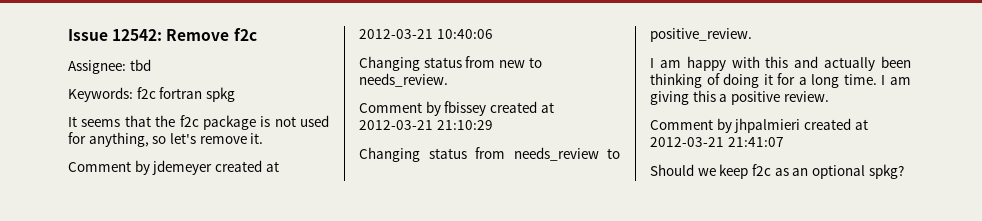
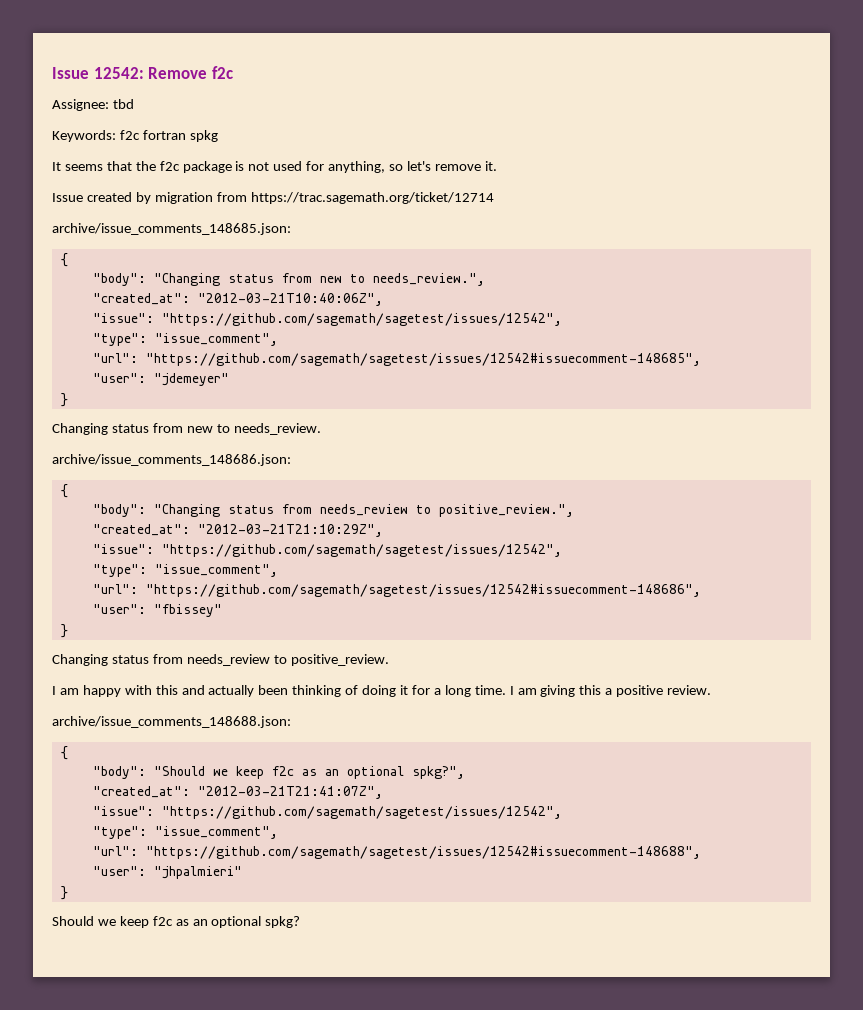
[68,160,279,175] [359,29,493,39] Comment by jdemeyer created at 2012-03-21 10:40:06 -> [52,192,494,204] [52,223,291,235] [60,253,68,267] [92,273,485,286] [92,293,383,306] [92,313,562,326] [92,333,278,346] [92,353,701,366] [92,373,229,386] [60,393,68,407] Issue created by migration from https://trac.sagemath.org/ticket/12714 // archive/issue_comments_148685.json: // { // "body": "Changing status from new to needs_review.", // "created_at": "2012-03-21T10:40:06Z", // "issue": "https://github.com/sagemath/sagetest/issues/12542", // "type": "issue_comment", // "url": "https://github.com/sagemath/sagetest/issues/12542#issuecomment-148685", // "user": "jdemeyer" // }
[359,101,554,116] [359,120,493,130] Comment by fbissey created at 2012-03-21 21:10:29 -> [52,454,291,466] [60,484,68,498] [92,504,574,517] [92,524,383,537] [92,544,562,557] [92,564,278,577] [92,584,701,597] [92,604,222,617] [60,624,68,638] archive/issue_comments_148686.json: // { // "body": "Changing status from needs_review to positive_review.", // "created_at": "2012-03-21T21:10:29Z", // "issue": "https://github.com/sagemath/sagetest/issues/12542", // "type": "issue_comment", // "url": "https://github.com/sagemath/sagetest/issues/12542#issuecomment-148686", // "user": "fbissey" // }
[650,118,868,133] [650,137,784,147] Comment by jhpalmieri created at 2012-03-21 21:41:07 -> [52,716,291,728] [60,746,68,760] [92,766,465,779] [92,786,383,799] [92,806,562,819] [92,826,278,839] [92,846,701,859] [92,866,242,879] [60,886,68,900] archive/issue_comments_148688.json: // { // "body": "Should we keep f2c as an optional spkg?", // "created_at": "2012-03-21T21:41:07Z", // "issue": "https://github.com/sagemath/sagetest/issues/12542", // "type": "issue_comment", // "url": "https://github.com/sagemath/sagetest/issues/12542#issuecomment-148688", // "user": "jhpalmieri" // }

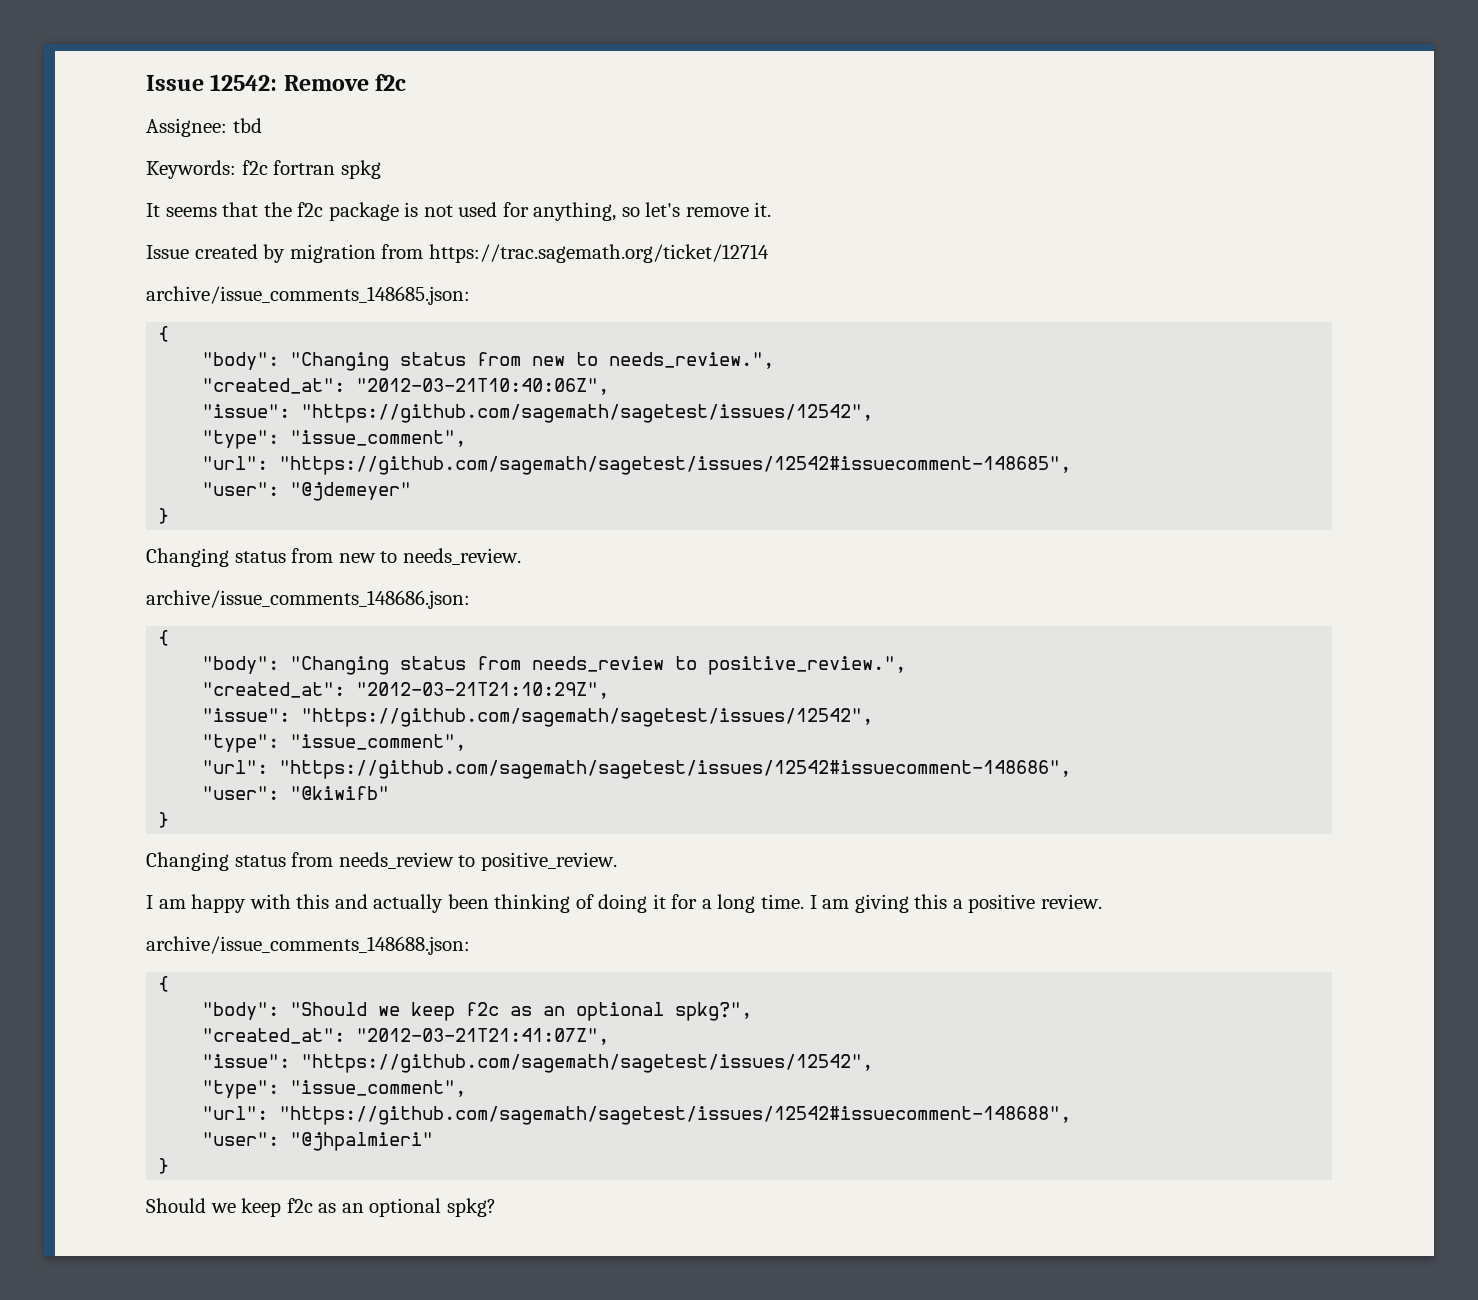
[153,373,229,386] "jdemeyer" -> [290,482,412,501] "@jdemeyer"
[153,604,222,617] "fbissey" -> [290,786,390,800] "@kiwifb"
[153,866,242,879] "jhpalmieri" -> [290,1132,434,1151] "@jhpalmieri"

